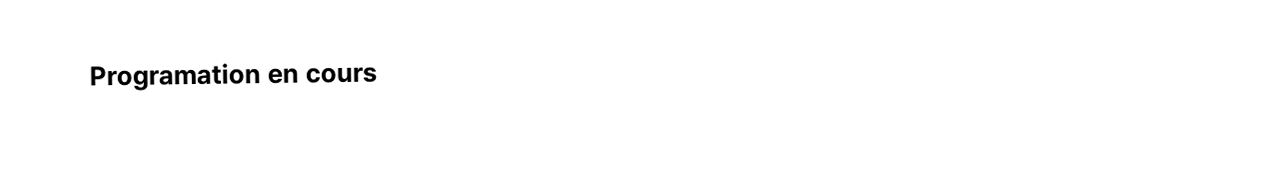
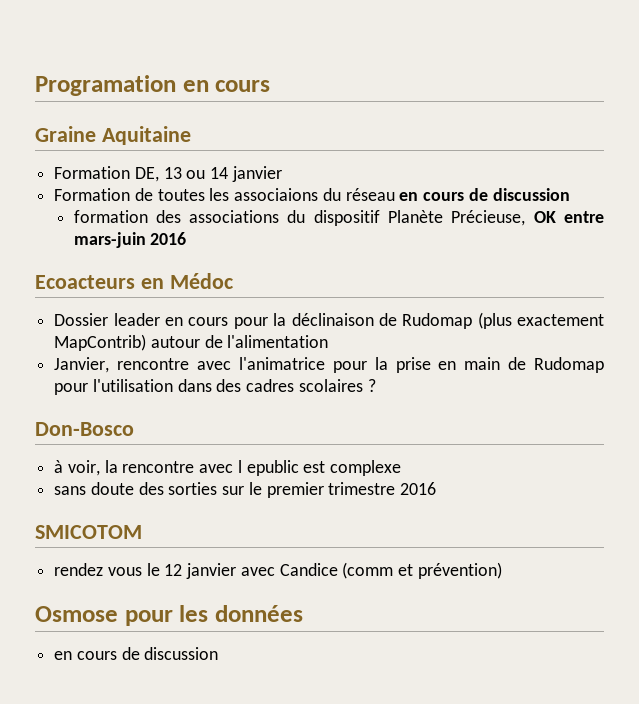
(378, 75) none -> [35,126,191,145] [54,166,282,182] [54,188,570,201] [73,210,605,226] [73,232,187,248] [35,273,233,289] [54,312,604,329] [54,334,329,351] [54,357,604,373] [54,379,376,395] [35,422,134,436] [54,460,402,476] [54,482,437,498] [35,525,142,539] [54,562,502,579] [35,605,303,626] [54,647,219,660] // Graine Aquitaine // Formation DE, 13 ou 14 janvier // Formation de toutes les associaions du réseau en cours de discussion // formation des associations du dispositif Planète Précieuse, OK entre mars-juin 2016 // Ecoacteurs en Médoc // Dossier leader en cours pour la déclinaison de Rudomap (plus exactement MapContrib) autour de l'alimentation // Janvier, rencontre avec l'animatrice pour la prise en main de Rudomap pour l'utilisation dans des cadres scolaires ? // Don-Bosco // à voir, la rencontre avec l epublic est complexe // sans doute des sorties sur le premier trimestre 2016 // SMICOTOM // rendez vous le 12 janvier avec Candice (comm et prévention) // Osmose pour les données // en cours de discussion

